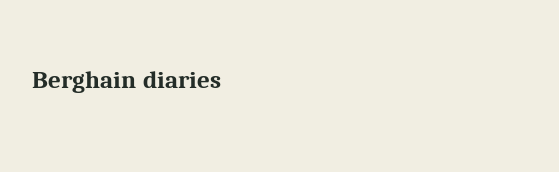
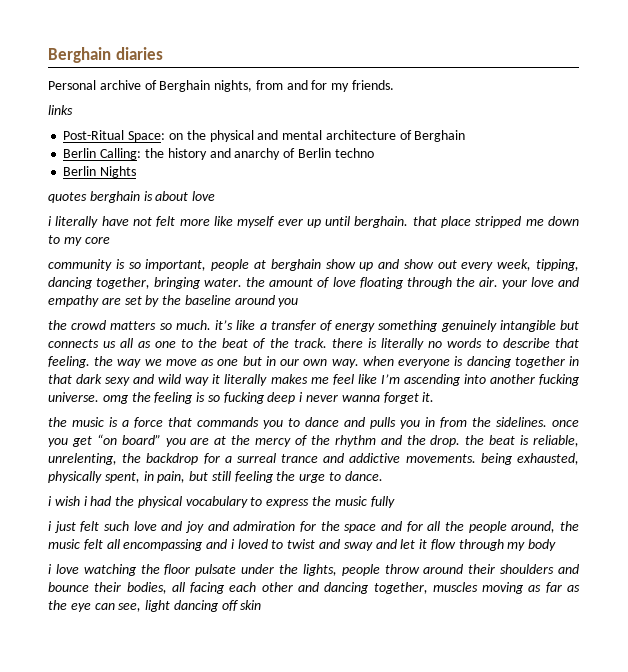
(221, 79) none -> [48,80,395,92] [48,105,73,115] [63,130,466,142] [63,148,374,160] [63,166,137,178] [48,191,216,203] [48,216,579,228] [48,235,110,246] [48,259,579,271] [48,277,579,289] [48,295,299,307] [48,320,579,332] [48,338,579,350] [48,356,580,368] [48,374,580,386] [48,392,435,404] [48,417,579,429] [48,434,580,447] [48,453,579,465] [48,471,383,483] [48,496,395,508] [48,521,580,533] [48,539,557,551] [48,564,579,576] [48,582,580,594] [48,600,262,612] // Personal archive of Berghain nights, from and for my friends. // links // Post-Ritual Space: on the physical and mental architecture of Berghain // Berlin Calling: the history and anarchy of Berlin techno // Berlin Nights // quotes berghain is about love // i literally have not felt more like myself ever up until berghain. that place stripped me down to my core // community is so important, people at berghain show up and show out every week, tipping, dancing together, bringing water. the amount of love floating through the air. your love and empathy are set by the baseline around you // the crowd matters so much. it’s like a transfer of energy something genuinely intangible but connects us all as one to the beat of the track. there is literally no words to describe that feeling. the way we move as one but in our own way. when everyone is dancing together in that dark sexy and wild way it literally makes me feel like I’m ascending into another fucking universe. omg the feeling is so fucking deep i never wanna forget it. // the music is a force that commands you to dance and pulls you in from the sidelines. once you get “on board” you are at the mercy of the rhythm and the drop. the beat is reliable, unrelenting, the backdrop for a surreal trance and addictive movements. being exhausted, physically spent, in pain, but still feeling the urge to dance. // i wish i had the physical vocabulary to express the music fully // i just felt such love and joy and admiration for the space and for all the people around, the music felt all encompassing and i loved to twist and sway and let it flow through my body // i love watching the floor pulsate under the lights, people throw around their shoulders and bounce their bodies, all facing each other and dancing together, muscles moving as far as the eye can see, light dancing off skin

